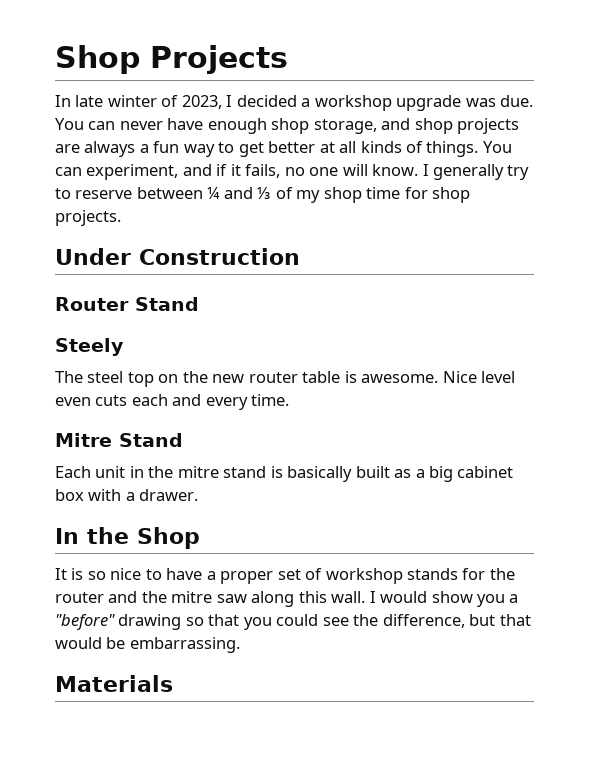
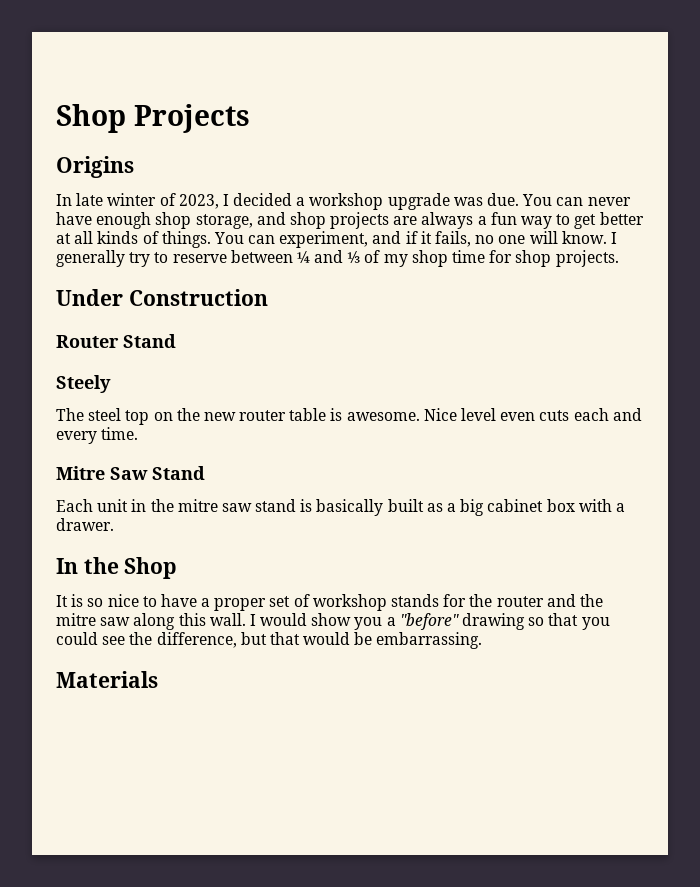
(288, 59) none -> [56,156,134,178] // Origins
(112, 440) none -> [110,467,148,480] Saw
(219, 472) none -> [221,503,252,512] saw

